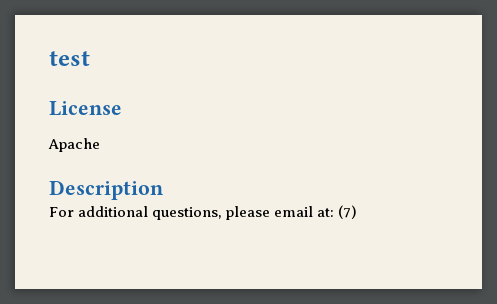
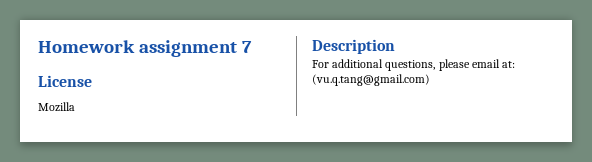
[49,51,90,66] test -> [38,40,252,57] Homework assignment 7
[48,138,100,152] Apache -> [38,102,75,112] Mozilla
[338,205,358,219] (7) -> [312,74,430,86] (vu.q.tang@gmail.com)

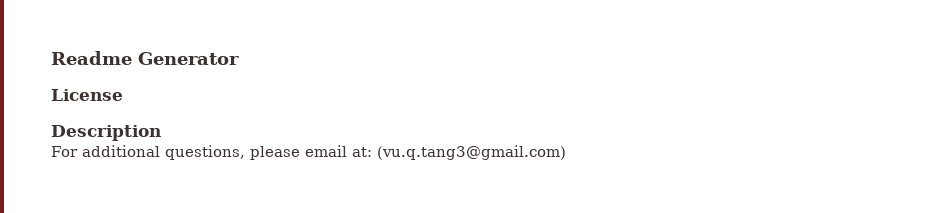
[38,40,252,57] Homework assignment 7 -> [51,51,239,65] Readme Generator
[38,102,75,112] // Mozilla -> (123, 95) none
[312,74,430,86] (vu.q.tang@gmail.com) -> [377,145,566,160] (vu.q.tang3@gmail.com)

